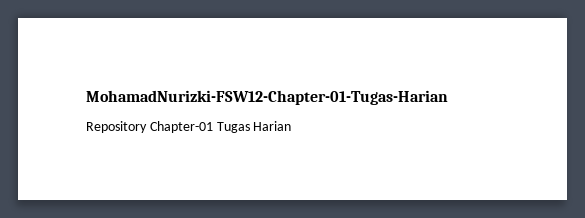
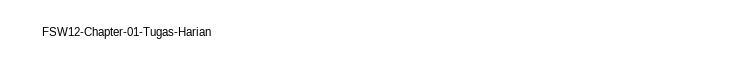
[86,90,448,105] [86,121,292,133] MohamadNurizki-FSW12-Chapter-01-Tugas-Harian // Repository Chapter-01 Tugas Harian -> [42,27,211,39] FSW12-Chapter-01-Tugas-Harian

